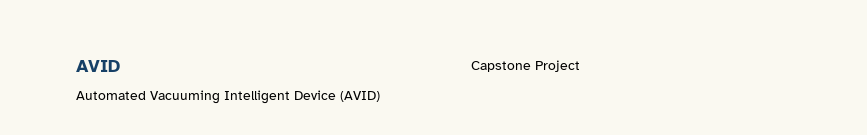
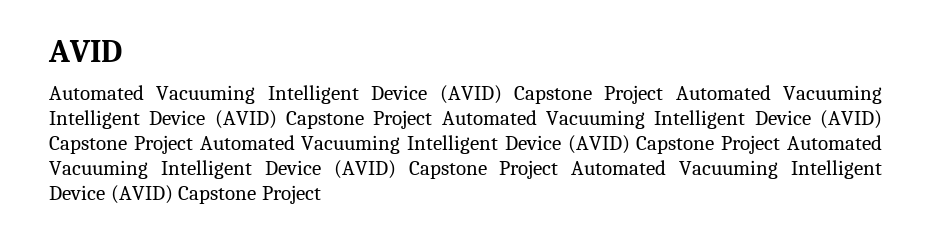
(580, 66) none -> [675,85,882,104] [49,110,883,129] [49,135,883,154] [49,160,882,179] [49,185,321,204] Automated Vacuuming Intelligent Device (AVID) Capstone Project Automated Vacuuming Intelligent Device (AVID) Capstone Project Automated Vacuuming Intelligent Device (AVID) Capstone Project Automated Vacuuming Intelligent Device (AVID) Capstone Project Automated Vacuuming Intelligent Device (AVID) Capstone Project

